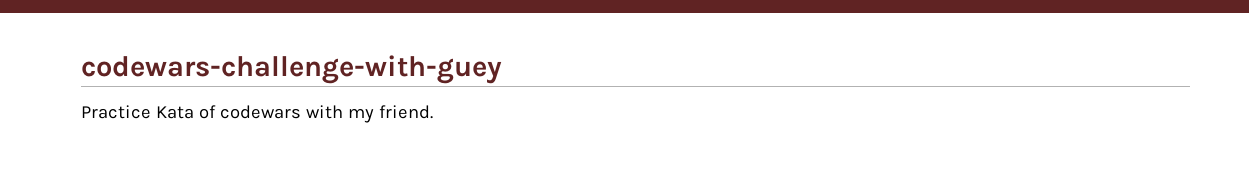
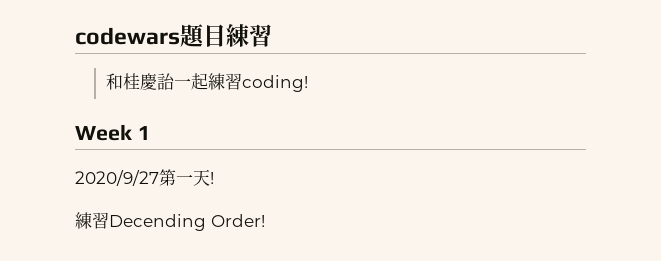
[81,55,502,84] [81,105,433,123] codewars-challenge-with-guey // Practice Kata of codewars with my friend. -> [75,24,272,47] [105,73,308,92] [75,124,150,141] [75,169,214,186] [75,212,265,231] codewars題目練習 // 和桂慶詒一起練習coding! // Week 1 // 2020/9/27第一天! // 練習Decending Order!

